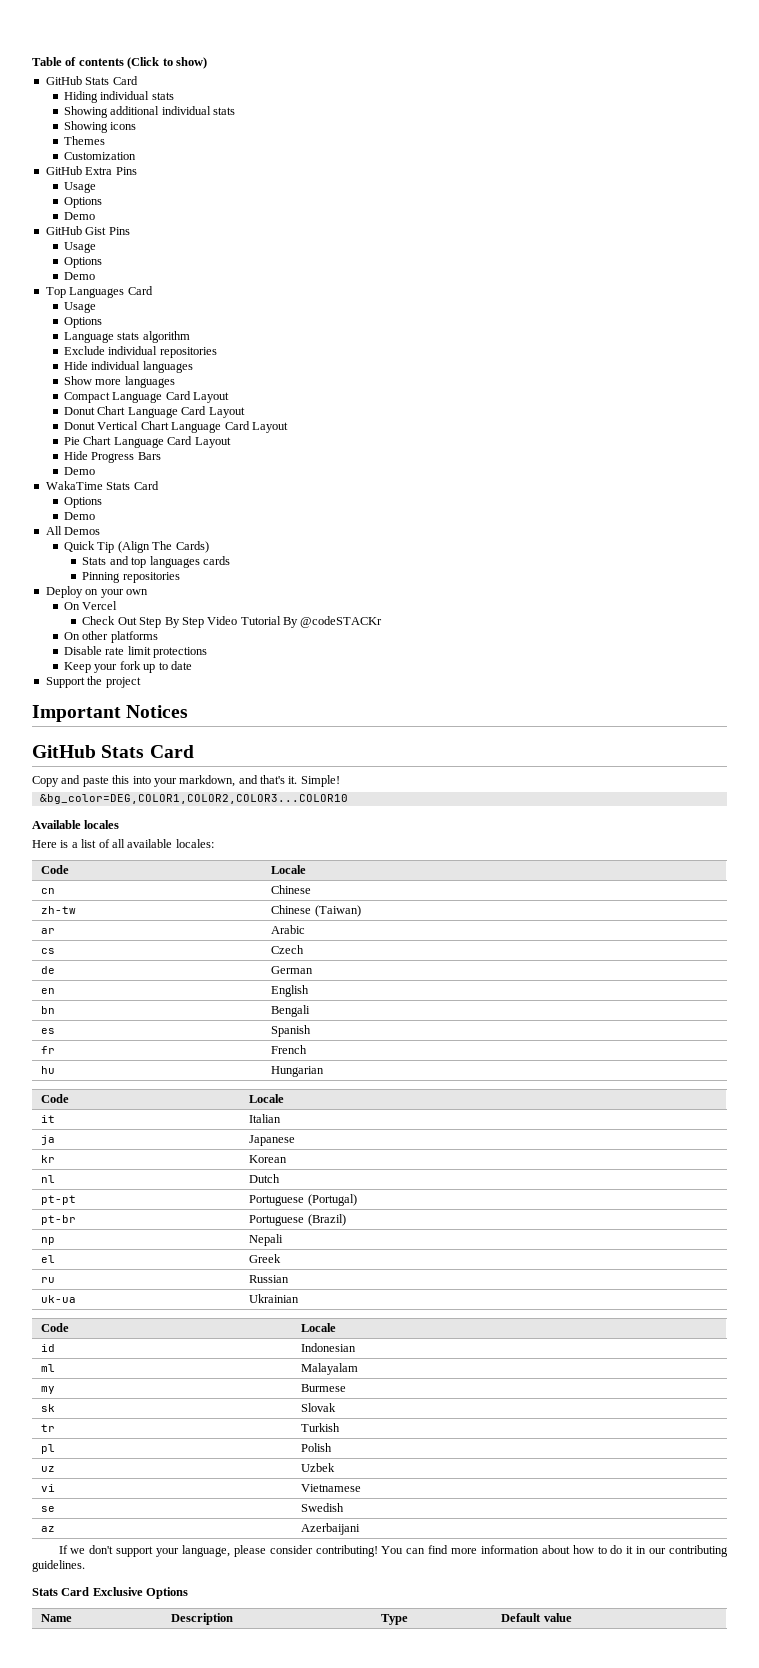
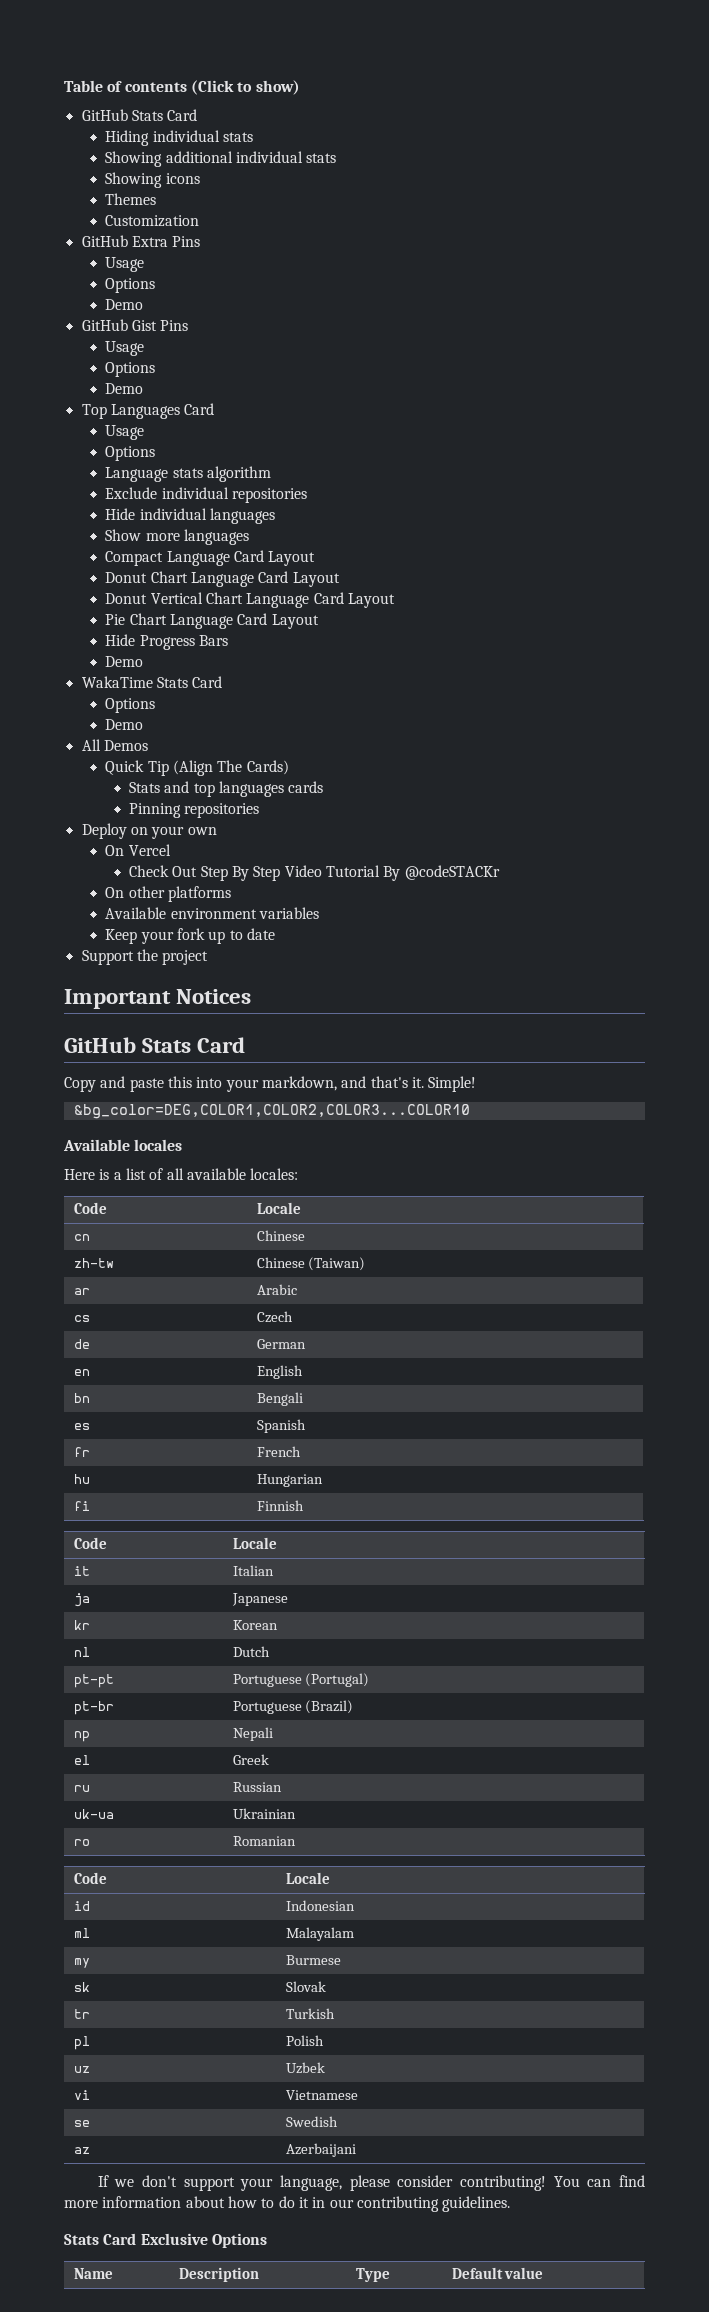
[64,646,208,658] Disable rate limit protections -> [105,907,319,919] Available environment variables
(325, 1071) none -> [73,1501,90,1511] [256,1500,304,1511] // fi | Finnish
(300, 1298) none -> [73,1839,90,1846] [232,1836,296,1846] // ro | Romanian

